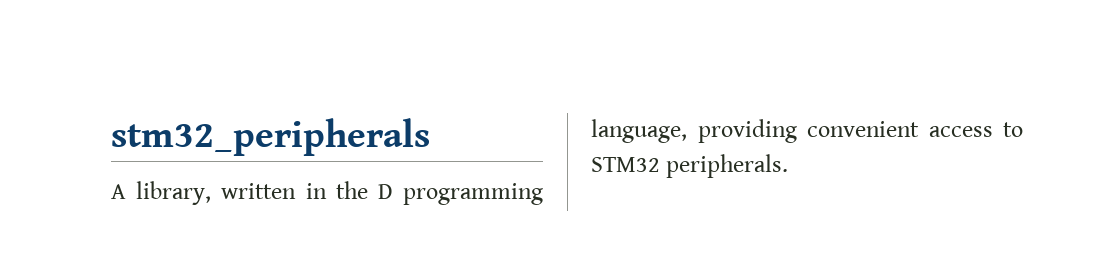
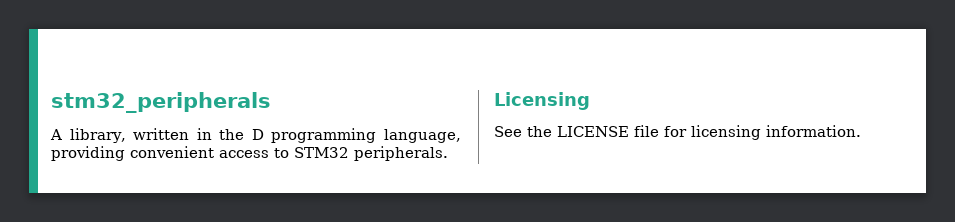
(789, 166) none -> [494,92,590,110] [494,125,861,140] // Licensing // See the LICENSE file for licensing information.

